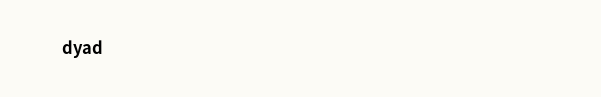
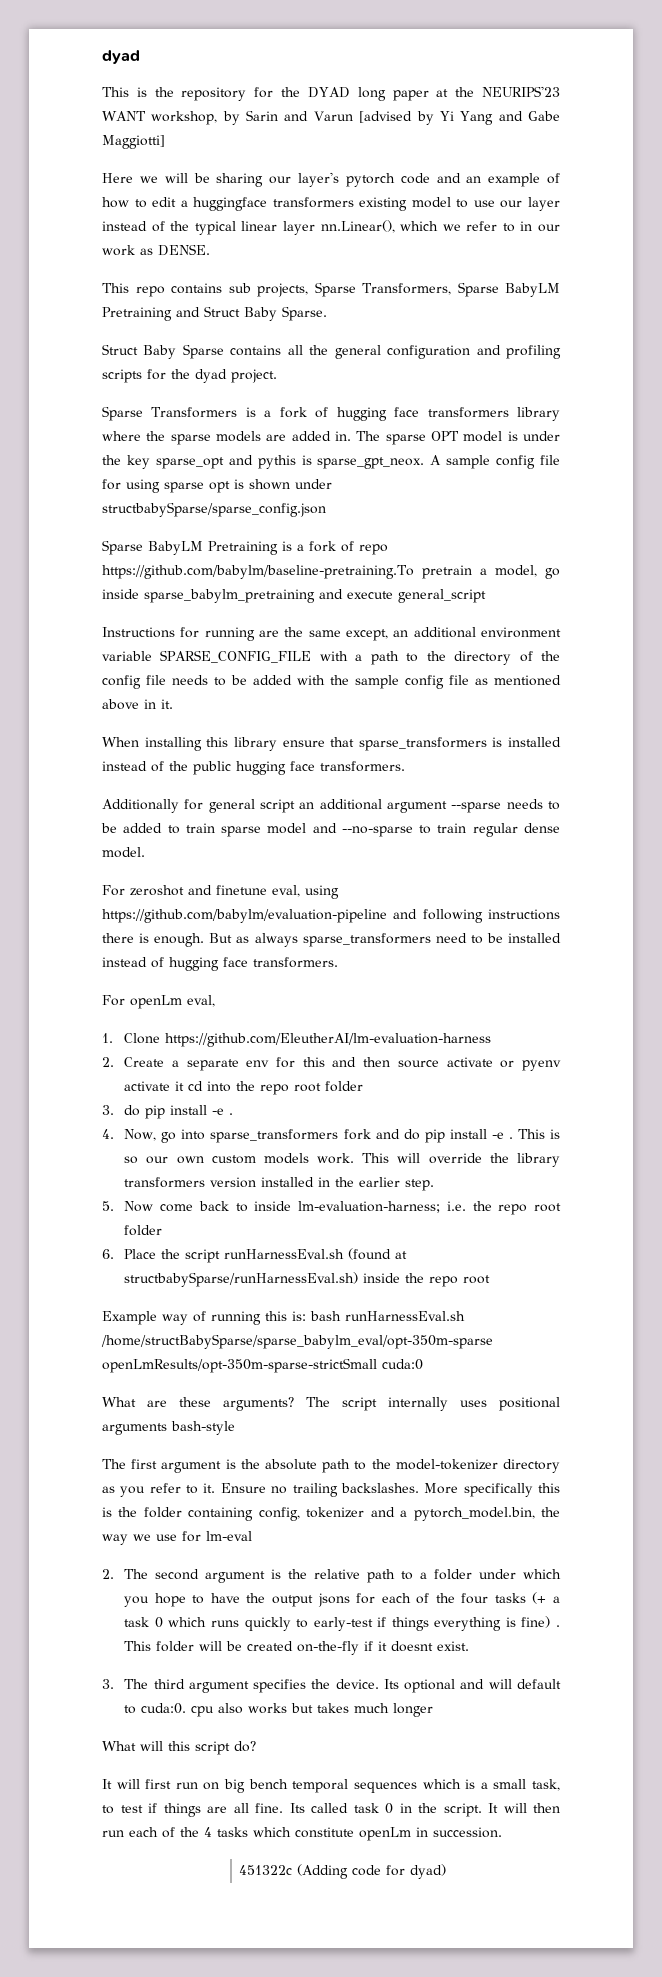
[62,40,103,58] dyad -> [102,50,140,64] [102,86,560,101] [102,110,560,125] [102,135,165,149] [102,172,560,187] [102,197,560,211] [102,220,560,235] [102,244,210,256] [102,282,560,297] [102,306,327,321] [102,344,562,359] [102,369,277,383] [102,406,560,421] [102,431,560,445] [102,455,560,469] [102,479,332,493] [102,502,326,517] [102,540,388,555] [102,565,560,579] [102,589,486,603] [102,627,561,641] [102,650,560,665] [102,675,561,689] [102,699,173,710] [102,737,561,751] [102,761,405,775] [102,799,560,813] [101,823,560,837] [102,847,145,858] [102,885,339,899] [102,909,560,923] [102,933,562,947] [102,957,338,971] [102,995,215,1009] [102,1033,492,1047] [102,1057,561,1071] [124,1081,364,1095] [102,1105,234,1119] [102,1129,560,1143] [124,1153,560,1167] [124,1177,435,1191] [102,1201,562,1215] [124,1225,163,1236] [102,1248,408,1263] [124,1272,491,1287] [102,1311,465,1325] [101,1334,493,1349] [102,1358,423,1373] [102,1397,560,1411] [102,1421,235,1435] [102,1459,560,1473] [102,1483,560,1497] [102,1507,560,1521] [102,1531,252,1545] [102,1569,561,1583] [124,1592,561,1607] [124,1616,561,1631] [124,1641,470,1655] [102,1679,561,1693] [124,1703,434,1717] [102,1741,256,1755] [102,1779,561,1793] [102,1803,560,1817] [102,1827,502,1841] [239,1864,447,1879] dyad // This is the repository for the DYAD long paper at the NEURIPS'23 WANT workshop, by Sarin and Varun [advised by Yi Yang and Gabe Maggiotti] // Here we will be sharing our layer's pytorch code and an example of how to edit a huggingface transformers existing model to use our layer instead of the typical linear layer nn.Linear(), which we refer to in our work as DENSE. // This repo contains sub projects, Sparse Transformers, Sparse BabyLM Pretraining and Struct Baby Sparse. // Struct Baby Sparse contains all the general configuration and profiling scripts for the dyad project. // Sparse Transformers is a fork of hugging face transformers library where the sparse models are added in. The sparse OPT model is under the key sparse_opt and pythis is sparse_gpt_neox. A sample config file for using sparse opt is shown under structbabySparse/sparse_config.json // Sparse BabyLM Pretraining is a fork of repo https://github.com/babylm/baseline-pretraining.To pretrain a model, go inside sparse_babylm_pretraining and execute general_script // Instructions for running are the same except, an additional environment variable SPARSE_CONFIG_FILE with a path to the directory of the config file needs to be added with the sample config file as mentioned above in it. // When installing this library ensure that sparse_transformers is installed instead of the public hugging face transformers. // Additionally for general script an additional argument --sparse needs to be added to train sparse model and --no-sparse to train regular dense model. // For zeroshot and finetune eval, using https://github.com/babylm/evaluation-pipeline and following instructions there is enough. But as always sparse_transformers need to be installed instead of hugging face transformers. // For openLm eval, // 1. Clone https://github.com/EleutherAI/lm-evaluation-harness // 2. Create a separate env for this and then source activate or pyenv activate it cd into the repo root folder // 3. do pip install -e . // 4. Now, go into sparse_transformers fork and do pip install -e . This is so our own custom models work. This will override the library transformers version installed in the earlier step. // 5. Now come back to inside lm-evaluation-harness; i.e. the repo root folder // 6. Place the script runHarnessEval.sh (found at structbabySparse/runHarnessEval.sh) inside the repo root // Example way of running this is: bash runHarnessEval.sh /home/structBabySparse/sparse_babylm_eval/opt-350m-sparse openLmResults/opt-350m-sparse-strictSmall cuda:0 // What are these arguments? The script internally uses positional arguments bash-style // The first argument is the absolute path to the model-tokenizer directory as you refer to it. Ensure no trailing backslashes. More specifically this is the folder containing config, tokenizer and a pytorch_model.bin, the way we use for lm-eval // 2. The second argument is the relative path to a folder under which you hope to have the output jsons for each of the four tasks (+ a task 0 which runs quickly to early-test if things everything is fine) . This folder will be created on-the-fly if it doesnt exist. // 3. The third argument specifies the device. Its optional and will default to cuda:0. cpu also works but takes much longer // What will this script do? // It will first run on big bench temporal sequences which is a small task, to test if things are all fine. Its called task 0 in the script. It will then run each of the 4 tasks which constitute openLm in succession. // 451322c (Adding code for dyad)

